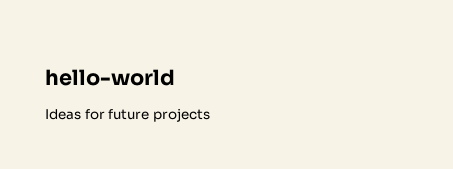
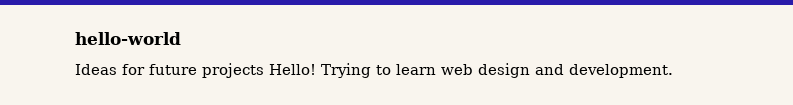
(210, 115) none -> [269,63,673,78] Hello! Trying to learn web design and development.

